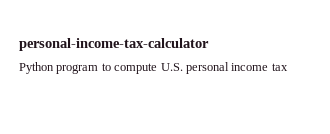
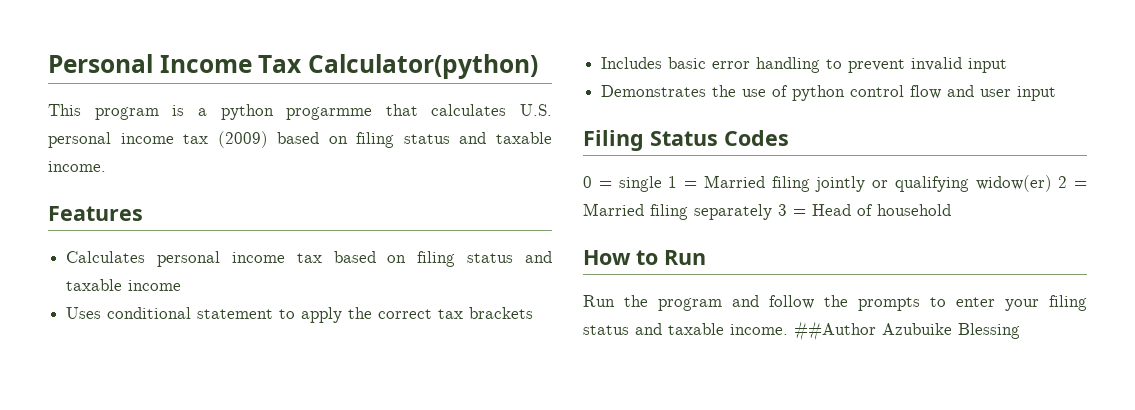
[19,38,209,51] [19,62,288,74] personal-income-tax-calculator // Python program to compute U.S. personal income tax -> [48,54,538,79] [48,104,552,120] [48,131,552,148] [48,161,106,172] [48,206,143,221] [66,251,552,267] [66,279,182,291] [66,307,534,323] [601,57,1008,73] [601,85,1057,101] [583,130,789,151] [583,175,1087,192] [583,203,951,220] [583,250,706,265] [583,295,1087,311] [583,321,1020,341] Personal Income Tax Calculator(python) // This program is a python progarmme that calculates U.S. personal income tax (2009) based on filing status and taxable income. // Features // Calculates personal income tax based on filing status and taxable income // Uses conditional statement to apply the correct tax brackets // Includes basic error handling to prevent invalid input // Demonstrates the use of python control flow and user input // Filing Status Codes // 0 = single 1 = Married filing jointly or qualifying widow(er) 2 = Married filing separately 3 = Head of household // How to Run // Run the program and follow the prompts to enter your filing status and taxable income. ##Author Azubuike Blessing

